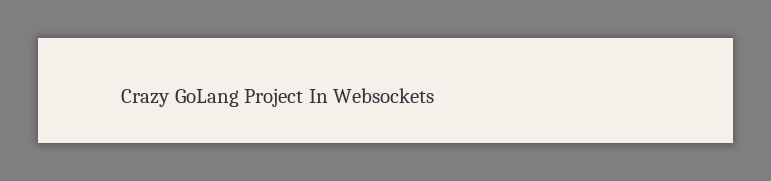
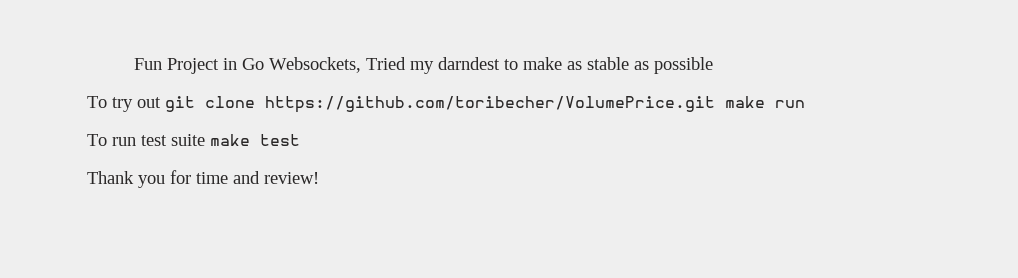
[121,88,435,107] Crazy GoLang Project In Websockets -> [133,57,713,74] [87,96,805,113] [87,134,300,146] [87,170,319,188] Fun Project in Go Websockets, Tried my darndest to make as stable as possible // To try out git clone https://github.com/toribecher/VolumePrice.git make run // To run test suite make test // Thank you for time and review!

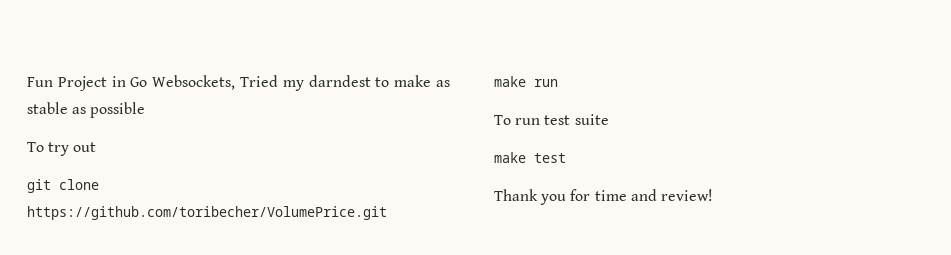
(161, 102) none -> (97, 147) //
(715, 104) none -> (387, 213) //
(205, 140) none -> (609, 119) //

